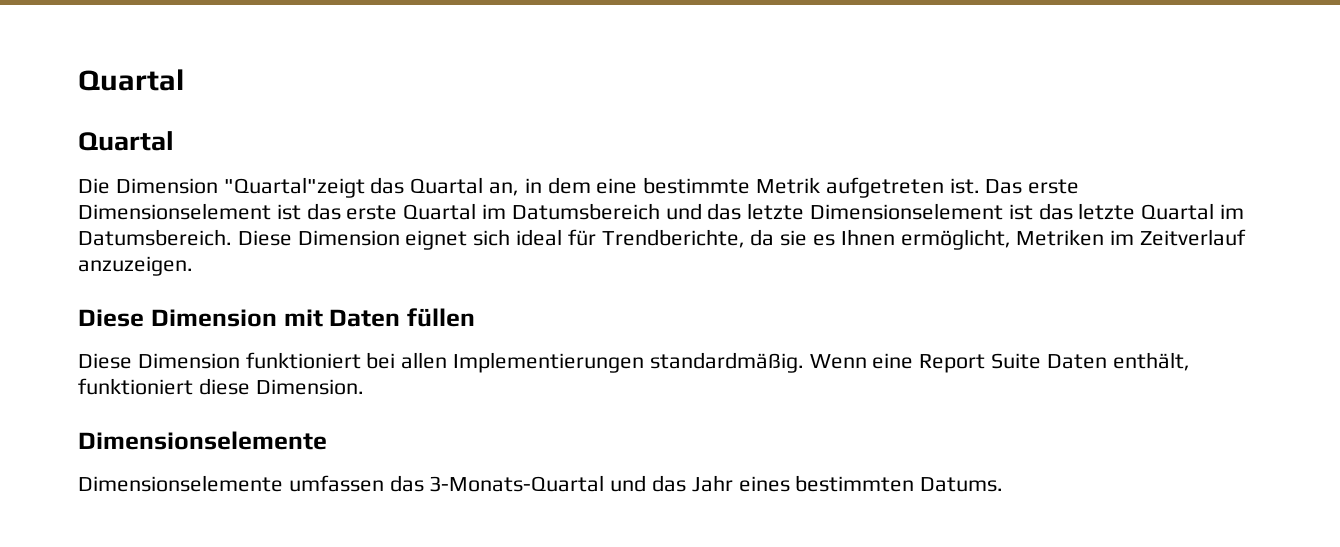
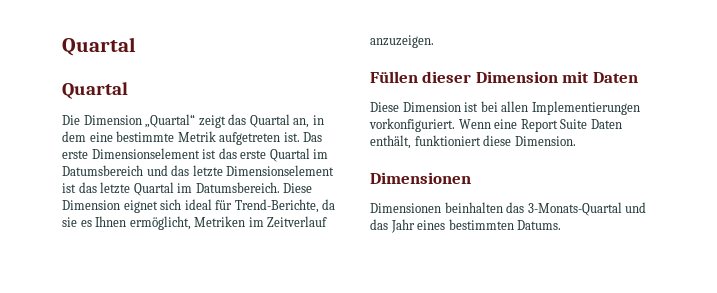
[223,177,365,198] "Quartal"zeigt -> [145,114,226,128] „Quartal“ zeigt
[601,229,745,248] Trendberichte, -> [234,199,319,213] Trend-Berichte,
[78,309,144,327] Diese -> [370,71,472,83] Füllen dieser
[407,308,475,327] [78,352,361,369] füllen // Diese Dimension funktioniert -> [370,102,479,112] // Diese Dimension ist
[649,352,804,373] standardmäßig. -> [369,118,455,132] vorkonfiguriert.
[78,431,327,450] [78,475,384,492] Dimensionselemente // Dimensionselemente umfassen -> [370,172,471,184] [370,202,503,213] Dimensionen // Dimensionen beinhalten

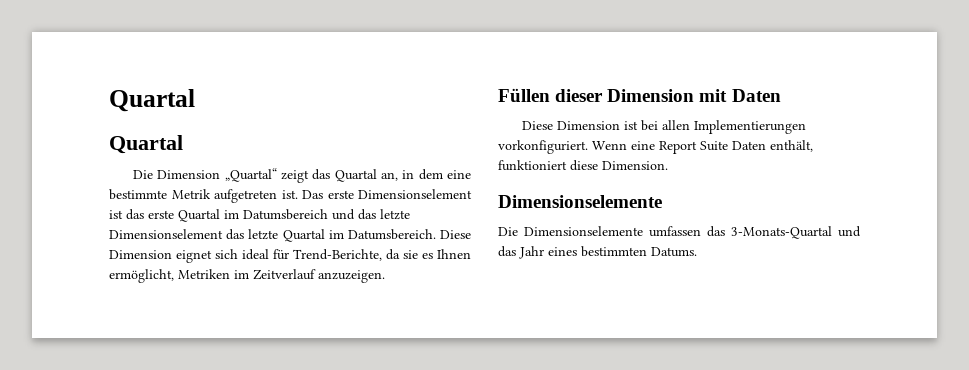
[62,183,76,193] ist -> (223, 234) none
[370,172,471,184] [370,202,503,213] Dimensionen // Dimensionen beinhalten -> [498,195,662,208] [498,226,701,237] Dimensionselemente // Die Dimensionselemente umfassen

